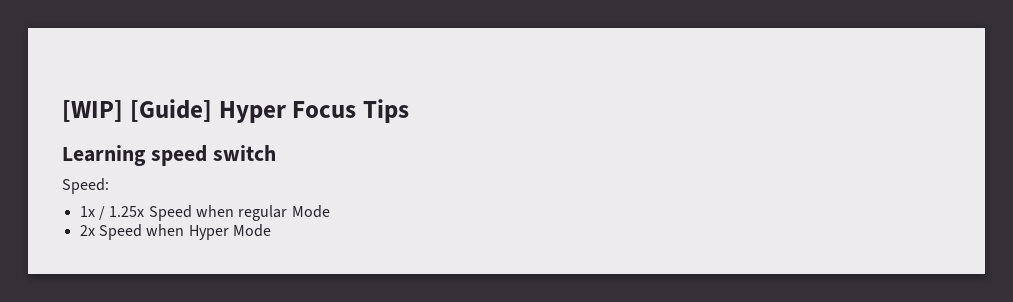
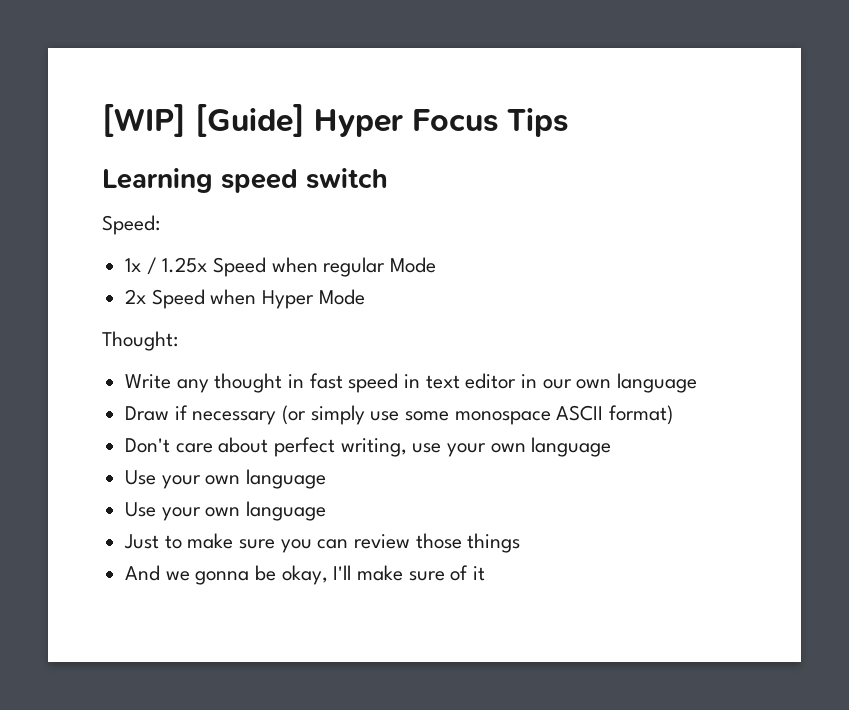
(271, 230) none -> [102,331,178,351] [125,373,698,393] [125,405,674,425] [125,437,612,457] [125,469,327,489] [125,501,327,521] [124,533,521,553] [125,565,486,585] // Thought: // Write any thought in fast speed in text editor in our own language // Draw if necessary (or simply use some monospace ASCII format) // Don't care about perfect writing, use your own language // Use your own language // Use your own language // Just to make sure you can review those things // And we gonna be okay, I'll make sure of it

